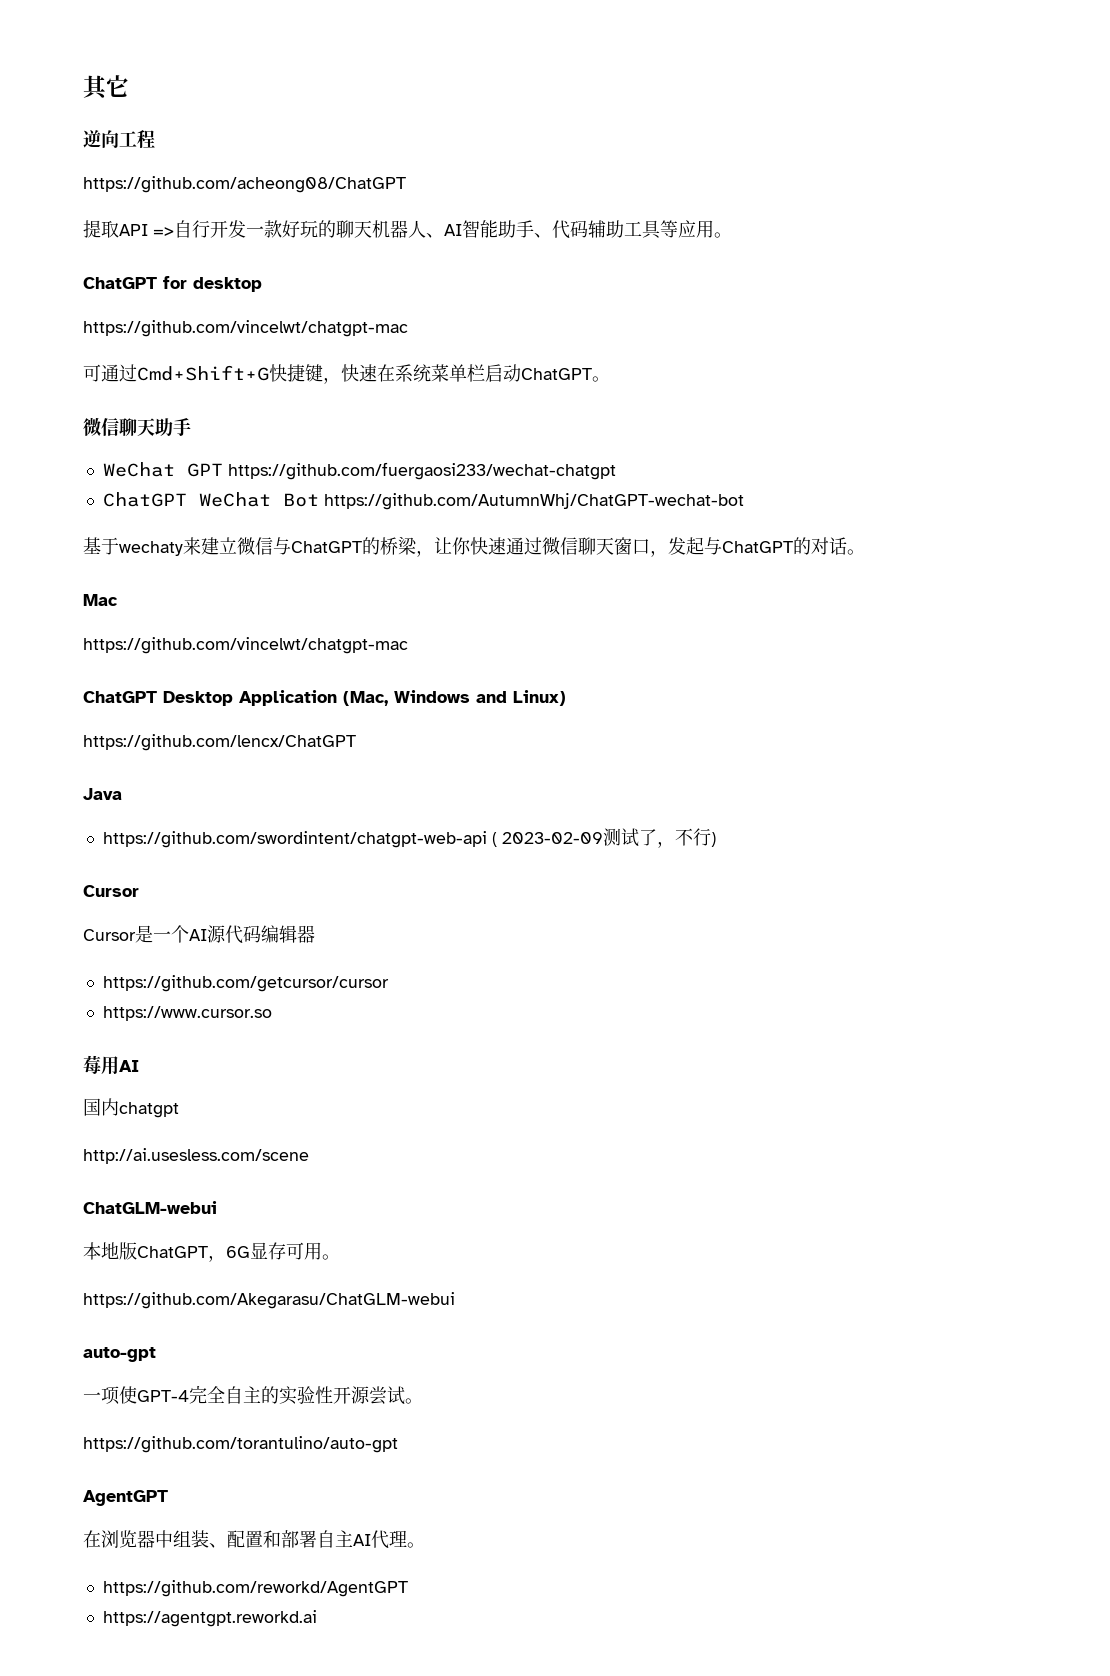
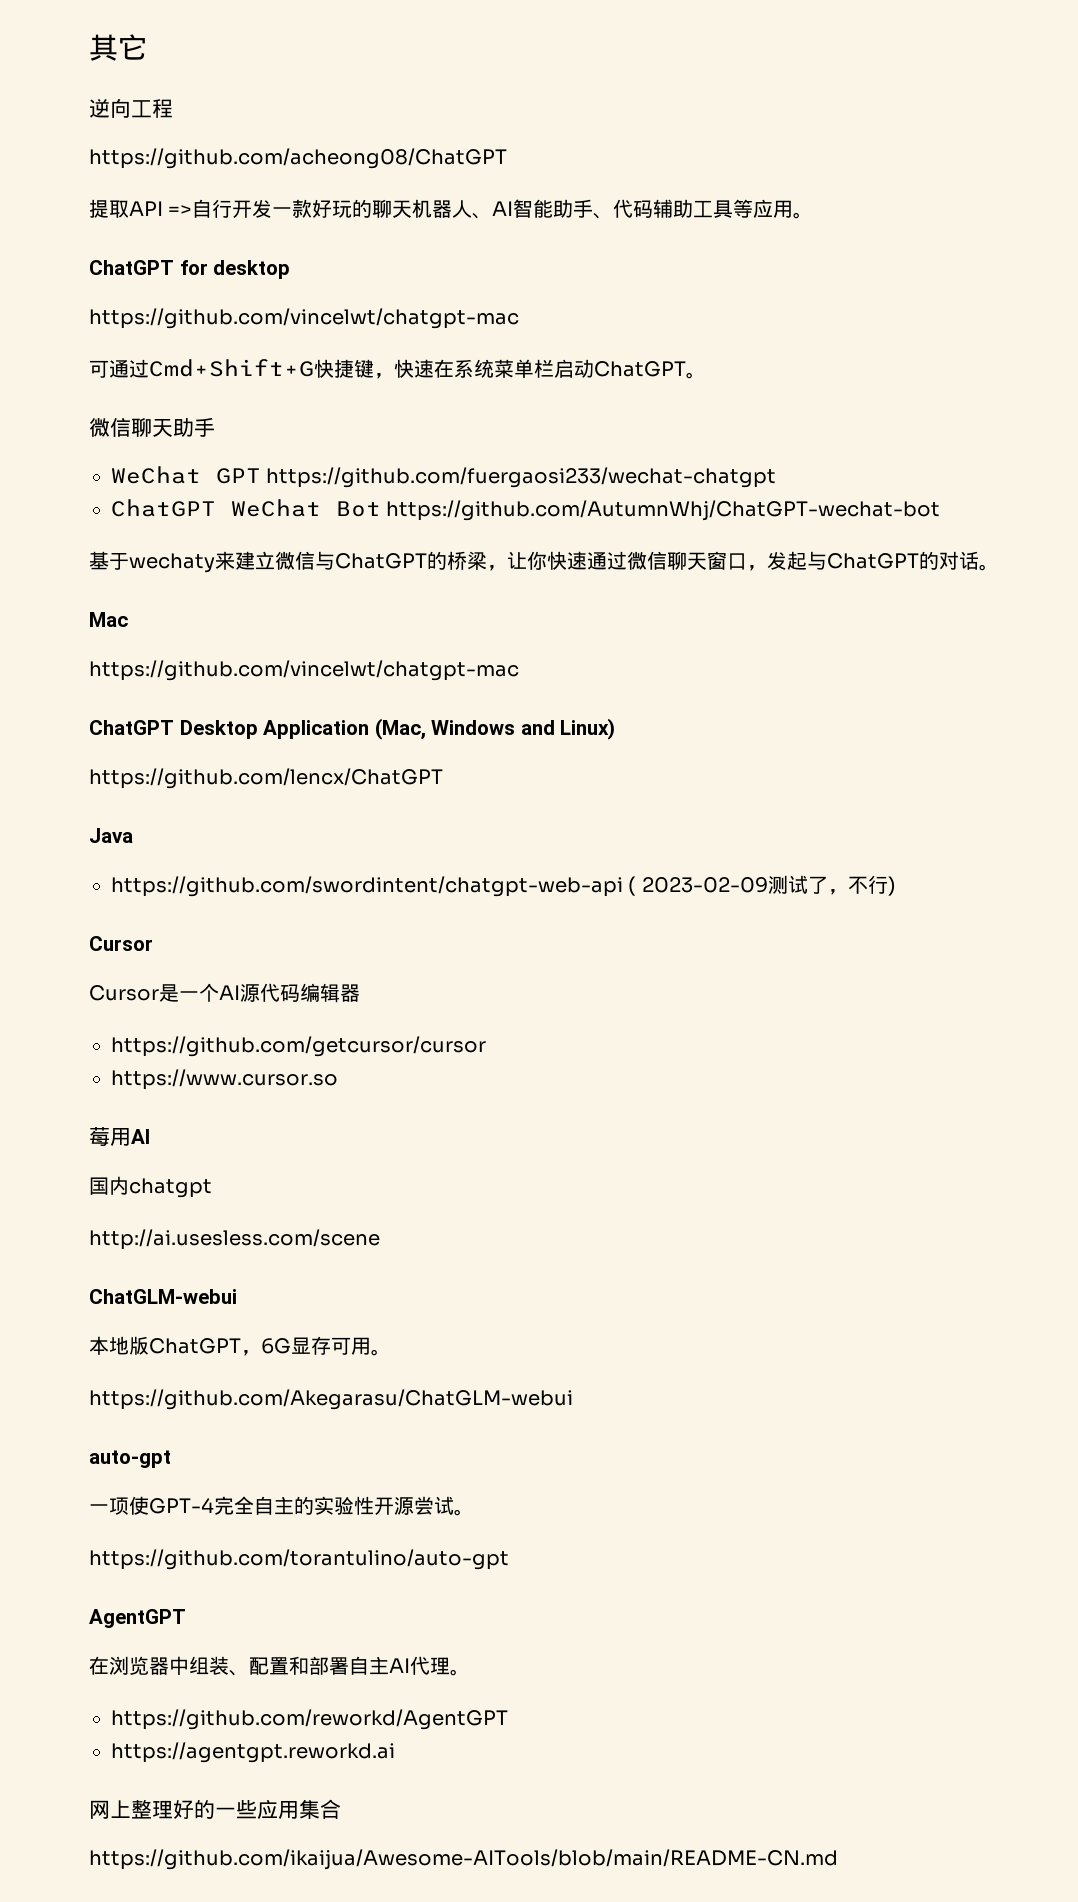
(317, 1618) none -> [89,1799,341,1819] [89,1849,838,1870] // 网上整理好的一些应用集合 // https://github.com/ikaijua/Awesome-AITools/blob/main/README-CN.md

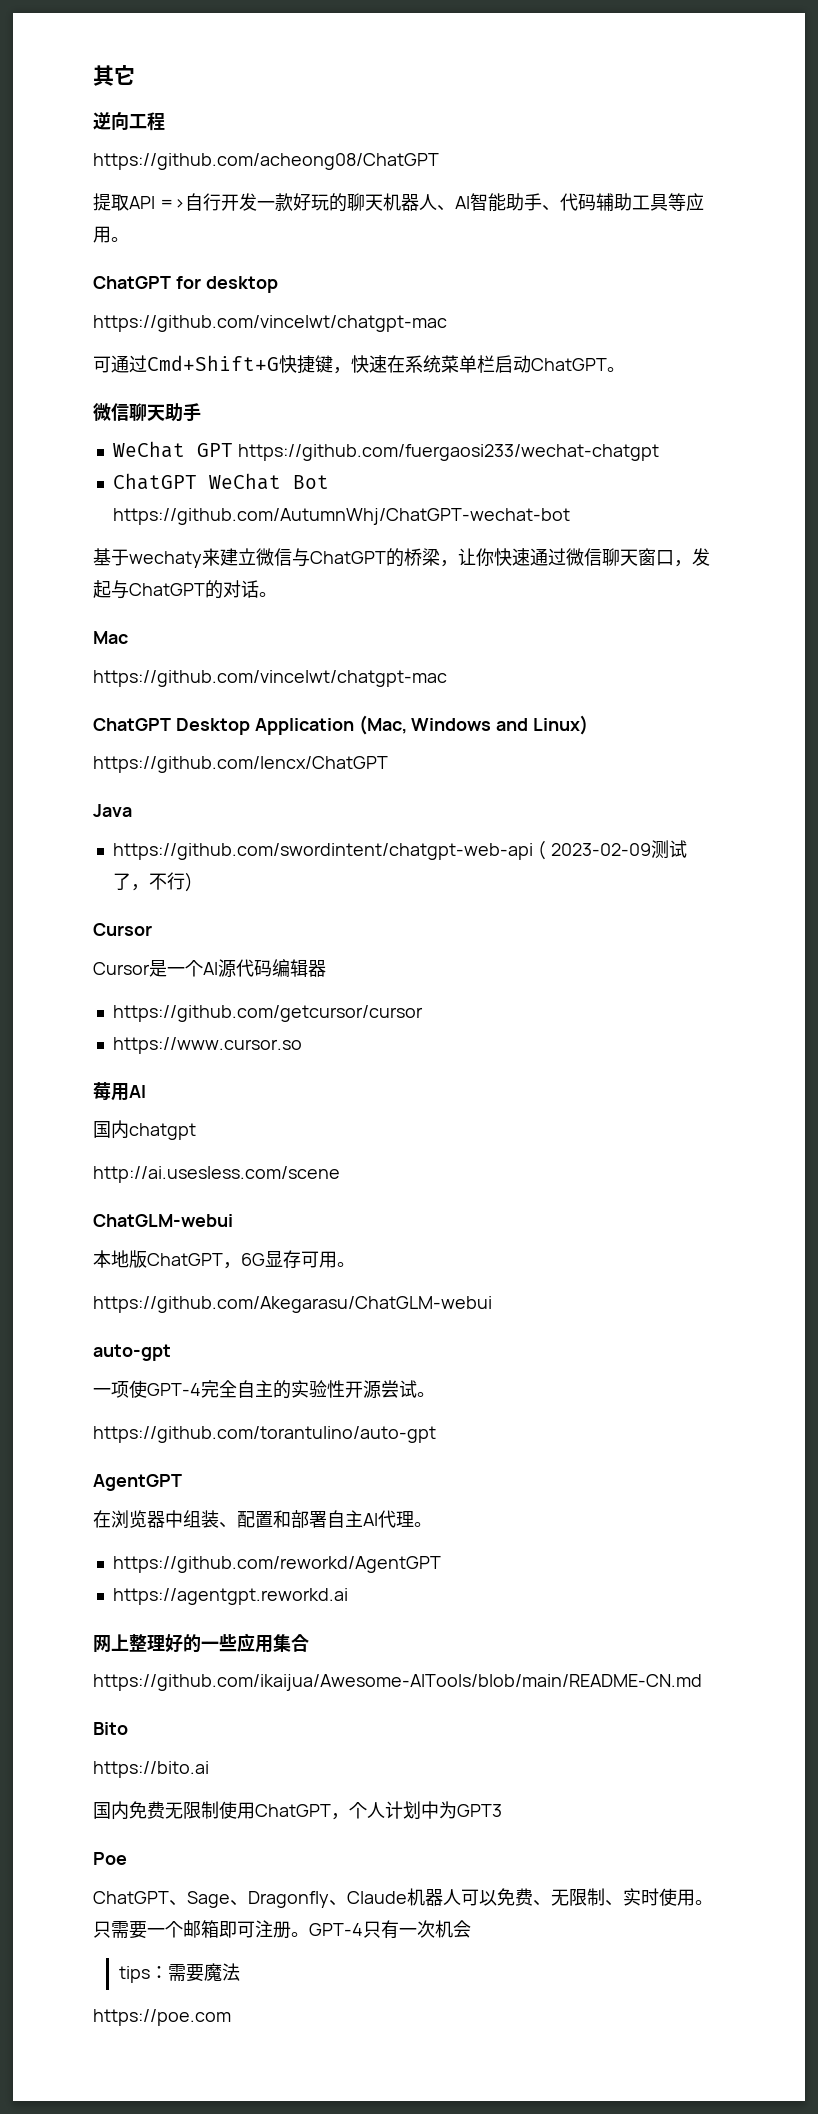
(838, 1859) none -> [93,1722,128,1735] [93,1761,209,1778] [93,1801,502,1820] [93,1852,127,1865] [93,1888,713,1908] [93,1920,471,1939] [118,1963,240,1983] [93,2009,231,2026] // Bito // https://bito.ai // 国内免费无限制使用ChatGPT，个人计划中为GPT3 // Poe // ChatGPT、Sage、Dragonfly、Claude机器人可以免费、无限制、实时使用。只需要一个邮箱即可注册。GPT-4只有一次机会 // tips：需要魔法 // https://poe.com

